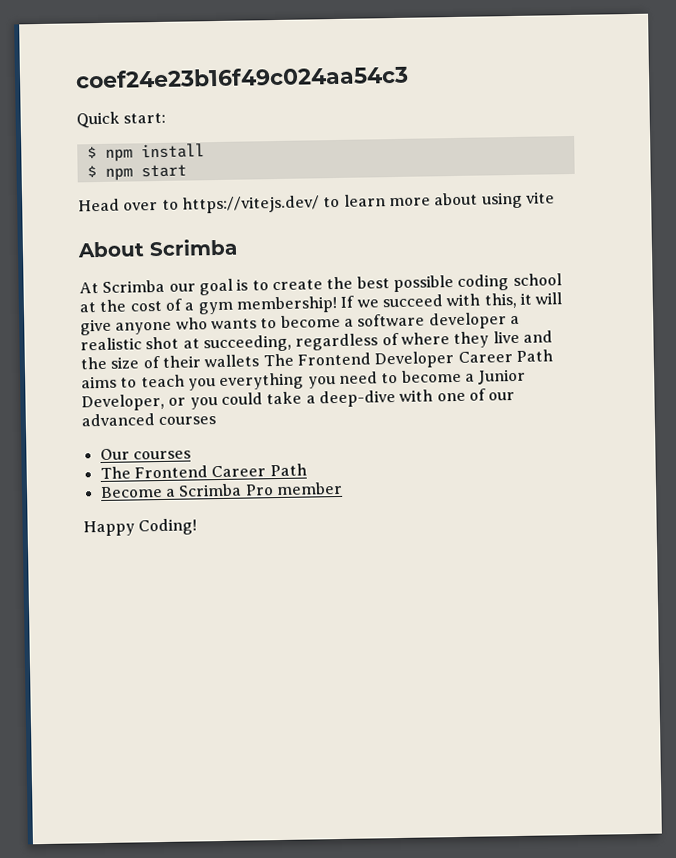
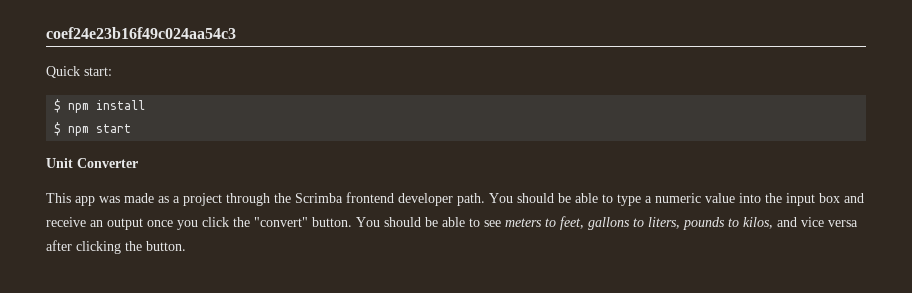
[78,191,555,214] [77,238,238,258] [79,273,562,296] [79,292,563,315] [80,312,520,336] [80,330,553,353] [80,349,553,370] [81,368,527,391] [81,388,516,412] [81,413,217,427] [99,448,191,461] [99,463,307,480] [99,481,343,499] [83,518,198,537] Head over to https://vitejs.dev/ to learn more about using vite // About Scrimba // At Scrimba our goal is to create the best possible coding school at the cost of a gym membership! If we succeed with this, it will give anyone who wants to become a software developer a realistic shot at succeeding, regardless of where they live and the size of their wallets The Frontend Developer Career Path aims to teach you everything you need to become a Junior Developer, or you could take a deep-dive with one of our advanced courses // Our courses // The Frontend Career Path // Become a Scrimba Pro member // Happy Coding! -> [46,158,138,168] [46,192,864,206] [46,216,858,230] [46,240,186,254] Unit Converter // This app was made as a project through the Scrimba frontend developer path. You should be able to type a numeric value into the input box and receive an output once you click the "convert" button. You should be able to see meters to feet, gallons to liters, pounds to kilos, and vice versa after clicking the button.

